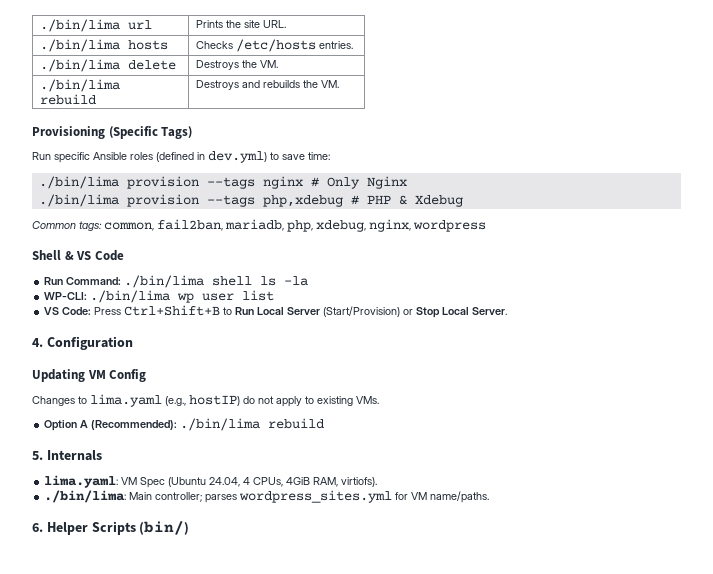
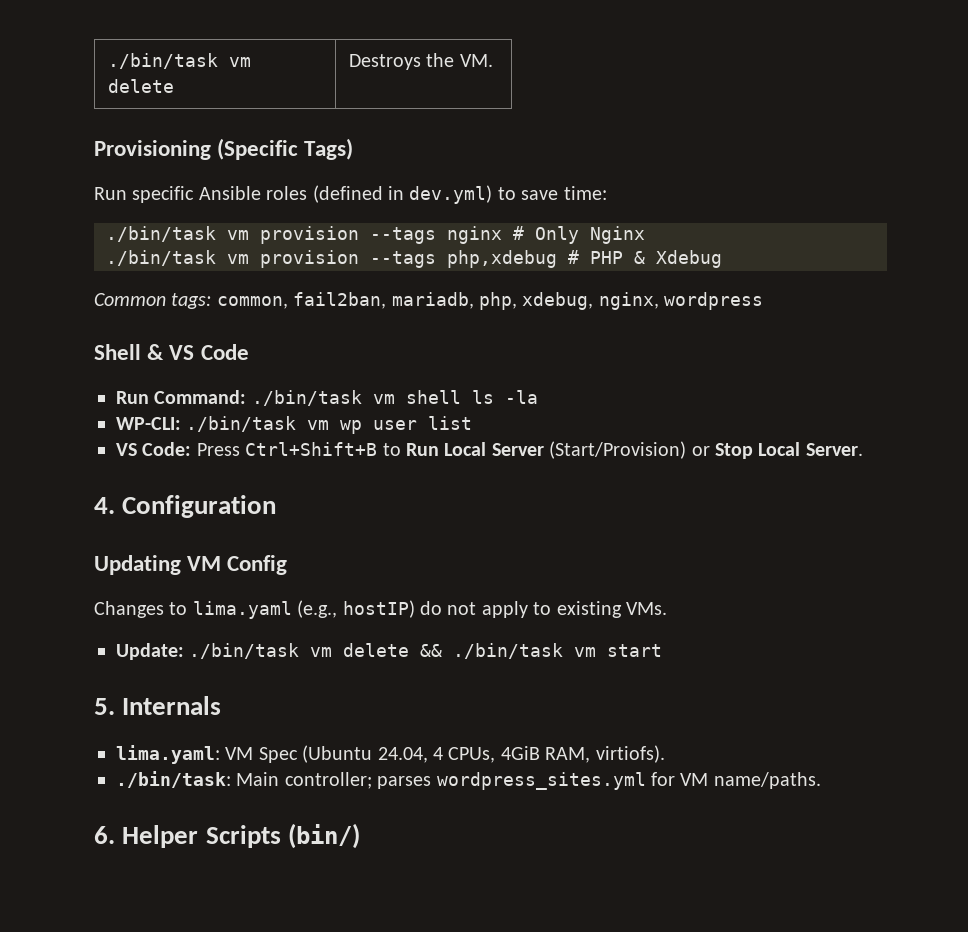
[40,19,153,32] [196,20,287,28] [40,39,169,52] [196,39,354,52] [40,59,177,72] [196,60,279,70] [40,79,121,92] [40,94,97,105] [196,80,301,90] ./bin/lima url | Prints the site URL. // ./bin/lima hosts | Checks /etc/hosts entries. // ./bin/lima delete | Destroys the VM. // ./bin/lima rebuild | Destroys and rebuilds -> [108,53,252,69] [108,79,175,93] [349,54,422,70] ./bin/task vm delete | Destroys
[38,176,119,189] ./bin/lima -> [106,226,249,242] ./bin/task vm
[38,194,119,207] ./bin/lima -> [106,250,249,266] ./bin/task vm
[124,275,205,288] ./bin/lima -> [251,390,395,406] ./bin/task vm
[90,290,171,303] ./bin/lima -> [186,416,330,432] ./bin/task vm
[44,418,325,431] Option A (Recommended): ./bin/lima rebuild -> [116,643,663,660] Update: ./bin/task vm delete && ./bin/task vm start
[44,490,127,503] ./bin/lima: -> [116,771,231,788] ./bin/task:

